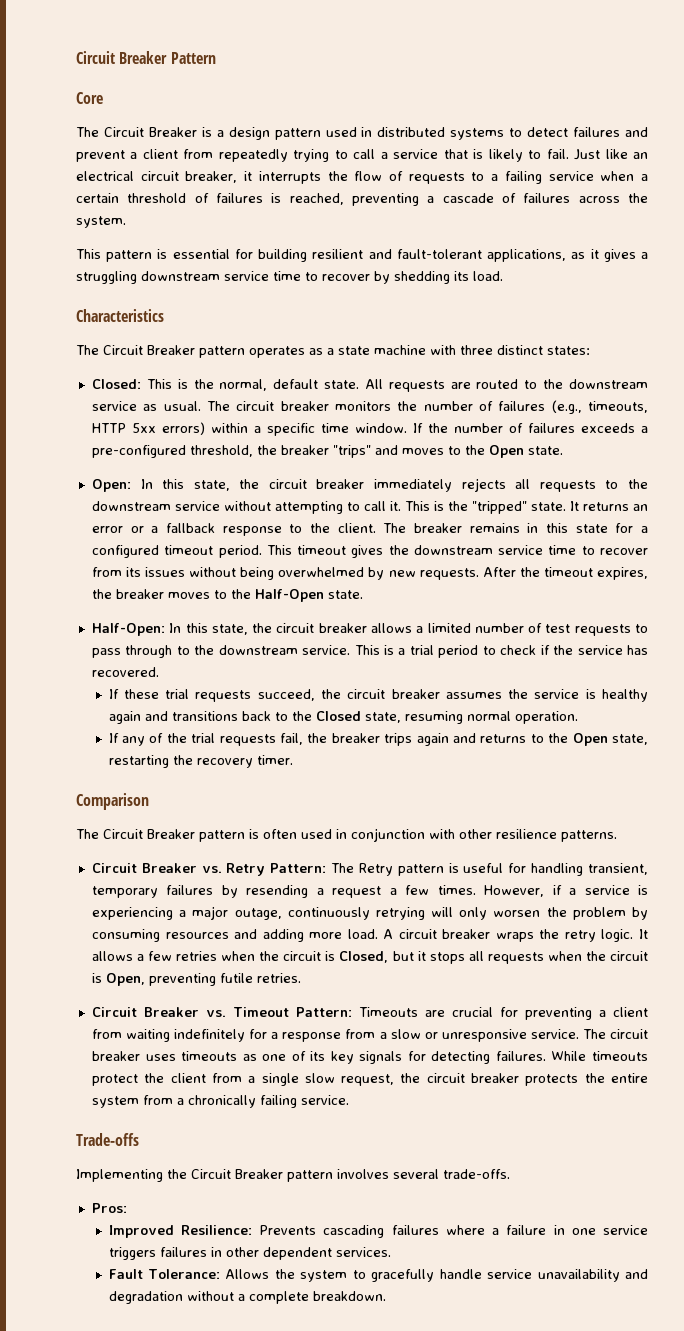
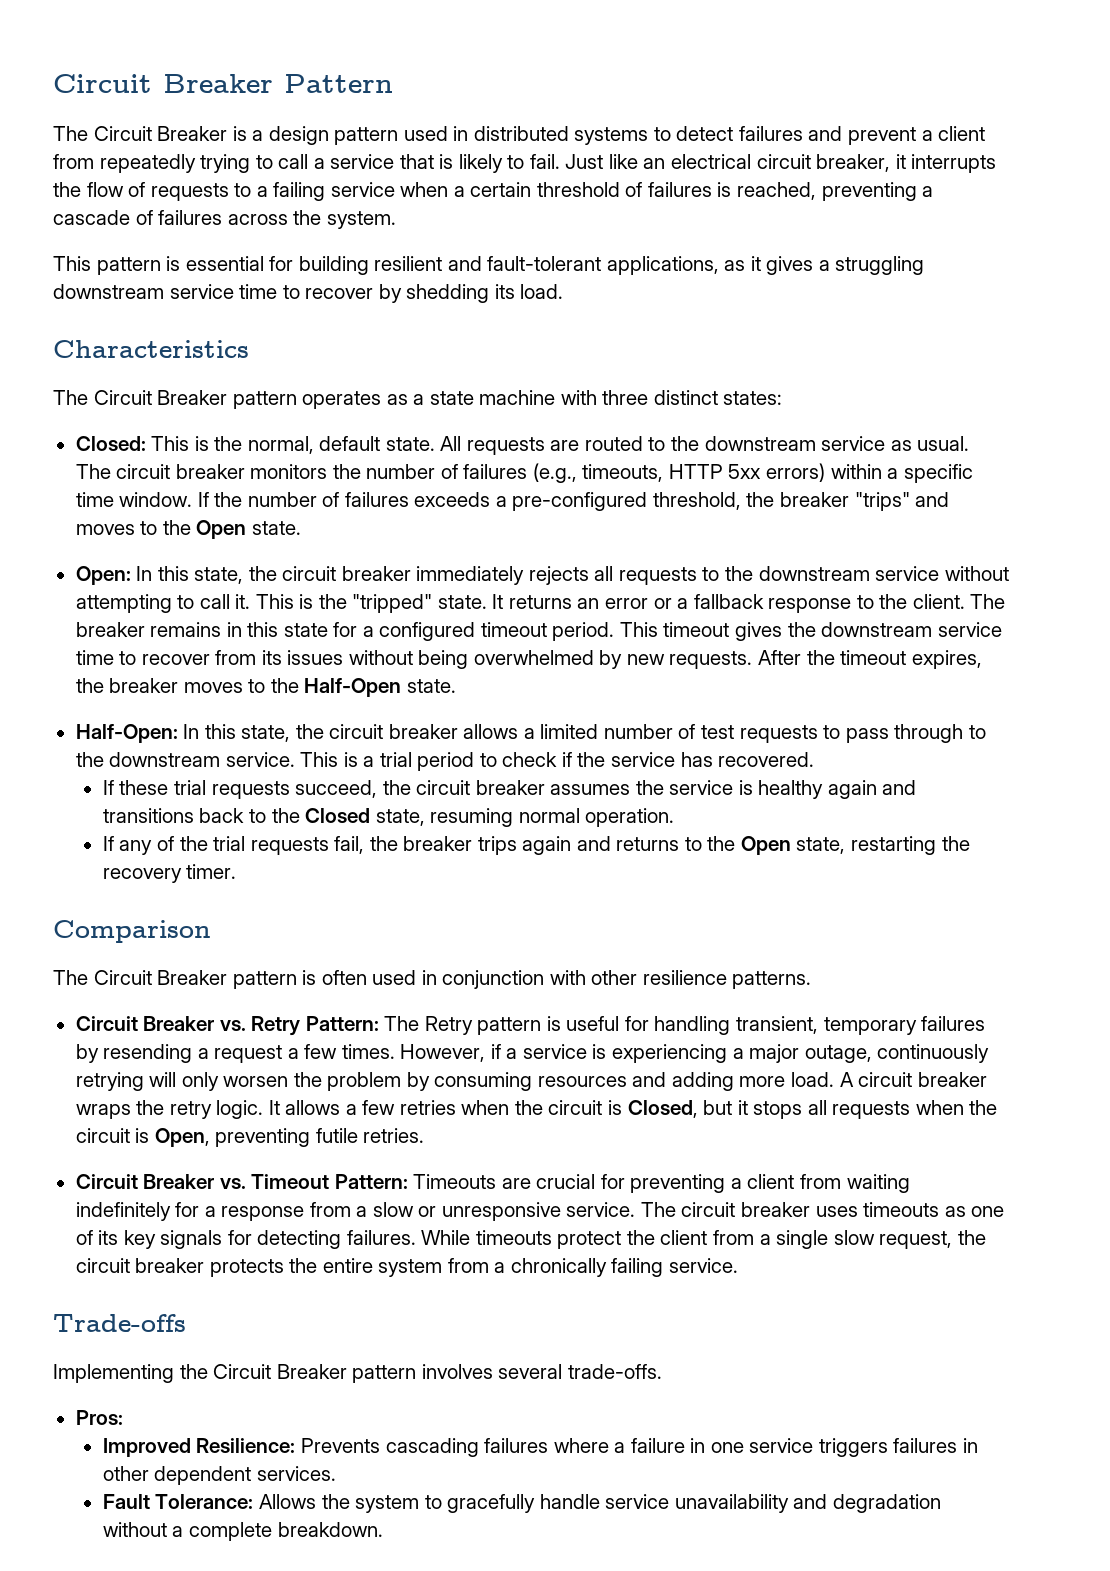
[76,92,103,104] // Core -> (393, 83) none

